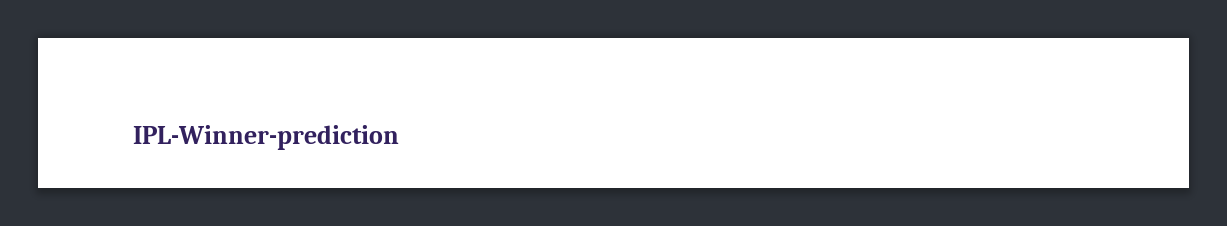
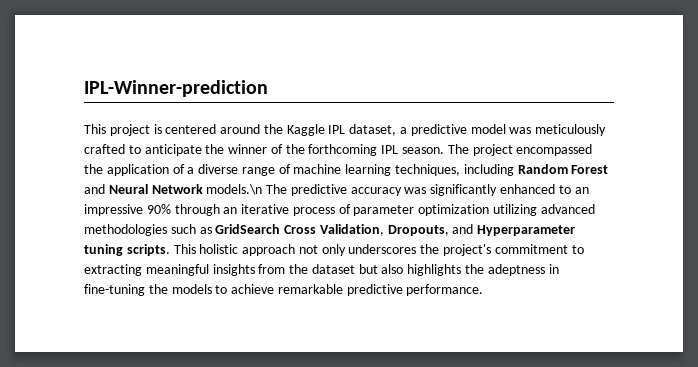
(399, 137) none -> [84,124,607,136] [84,144,593,156] [84,164,609,176] [84,184,589,196] [84,204,595,216] [84,224,576,236] [84,244,584,256] [84,264,559,276] [84,284,484,296] // This project is centered around the Kaggle IPL dataset, a predictive model was meticulously crafted to anticipate the winner of the forthcoming IPL season. The project encompassed the application of a diverse range of machine learning techniques, including Random Forest and Neural Network models.\n The predictive accuracy was significantly enhanced to an impressive 90% through an iterative process of parameter optimization utilizing advanced methodologies such as GridSearch Cross Validation, Dropouts, and Hyperparameter tuning scripts. This holistic approach not only underscores the project's commitment to extracting meaningful insights from the dataset but also highlights the adeptness in fine-tuning the models to achieve remarkable predictive performance.

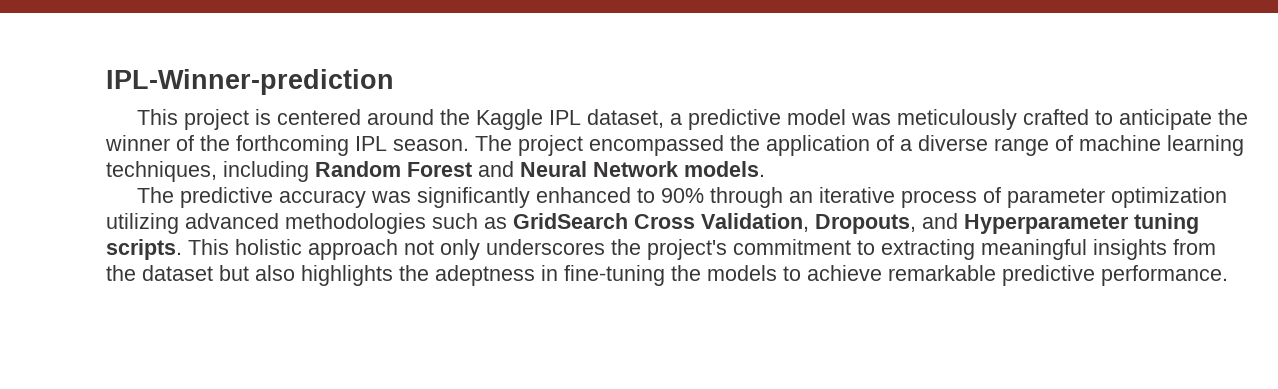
[206,184,263,195] models.\n -> [684,161,765,177] models. //
[574,187,589,194] [84,204,143,216] an impressive -> (655, 195) none

